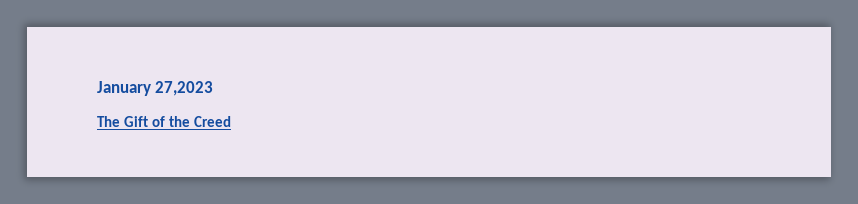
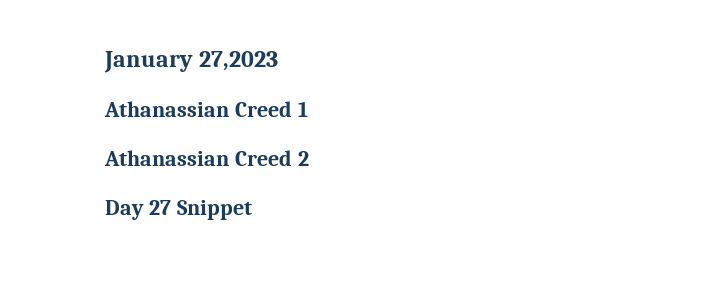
[97,116,232,127] The Gift of the Creed -> [104,101,308,117] [104,150,309,166] [105,200,252,220] Athanassian Creed 1 // Athanassian Creed 2 // Day 27 Snippet

